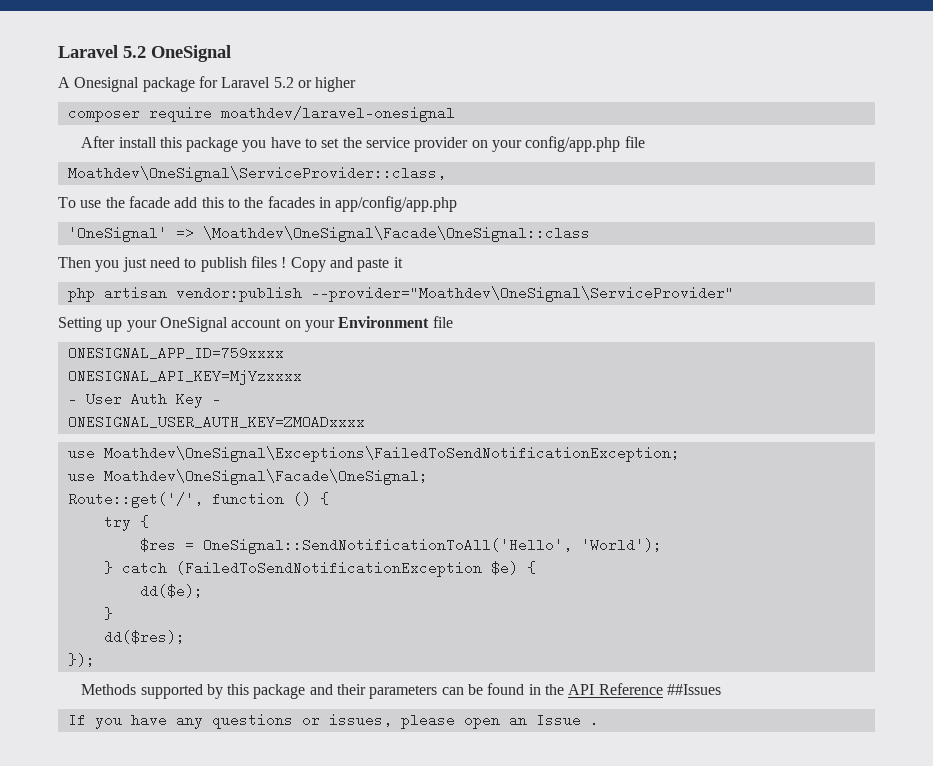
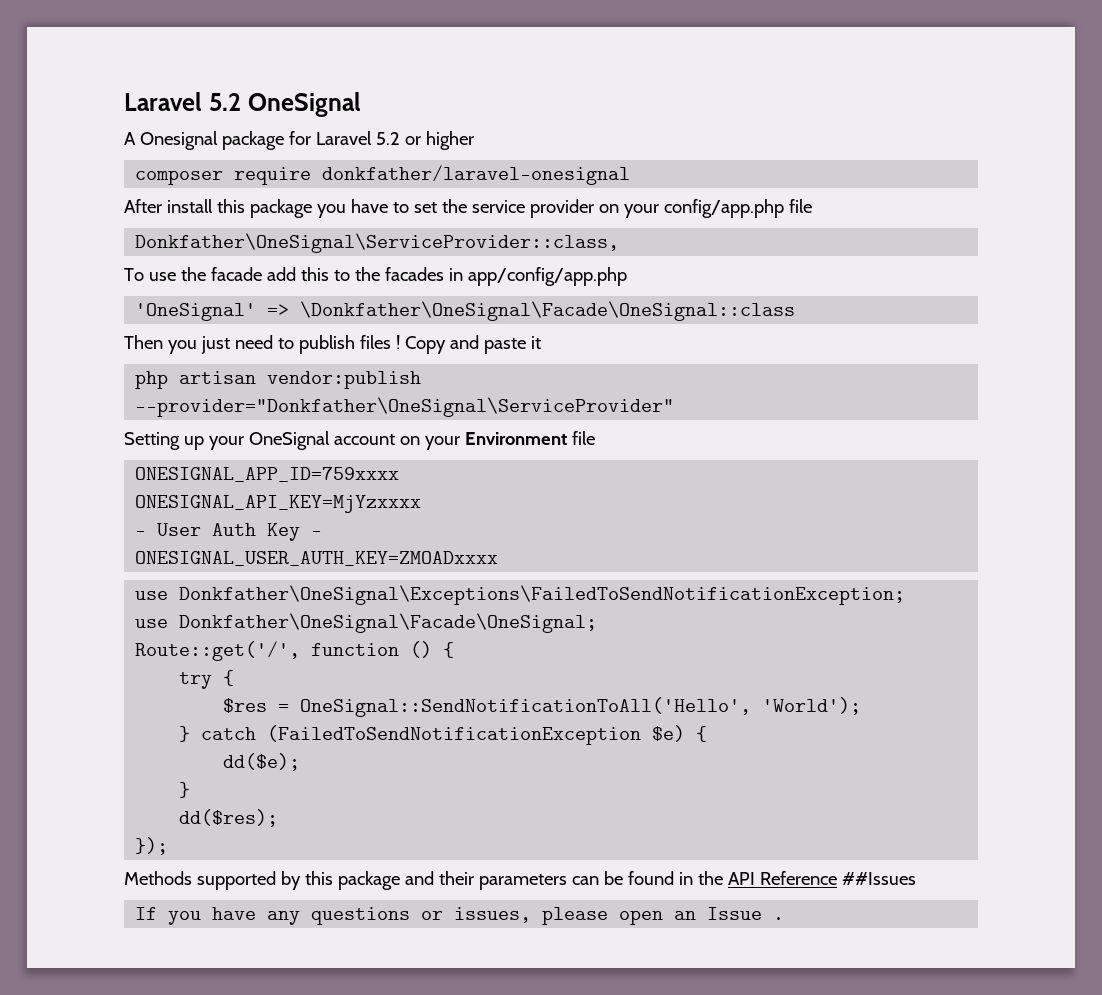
[220,106,455,122] moathdev/laravel-onesignal -> [322,165,631,185] donkfather/laravel-onesignal
[67,166,446,182] Moathdev\OneSignal\ServiceProvider::class, -> [135,233,620,253] Donkfather\OneSignal\ServiceProvider::class,
[202,226,590,242] \Moathdev\OneSignal\Facade\OneSignal::class -> [300,301,796,321] \Donkfather\OneSignal\Facade\OneSignal::class
[310,286,734,302] --provider="Moathdev\OneSignal\ServiceProvider" -> [135,397,675,417] --provider="Donkfather\OneSignal\ServiceProvider"
[103,446,680,462] [67,469,428,485] Moathdev\OneSignal\Exceptions\FailedToSendNotificationException; // use Moathdev\OneSignal\Facade\OneSignal; -> [179,585,906,605] [135,613,598,633] Donkfather\OneSignal\Exceptions\FailedToSendNotificationException; // use Donkfather\OneSignal\Facade\OneSignal;

